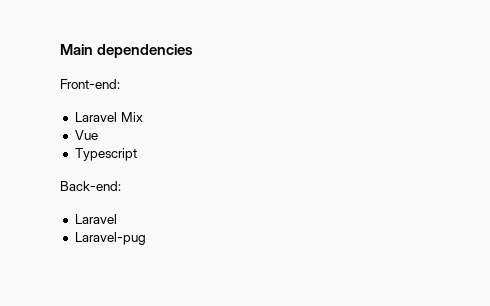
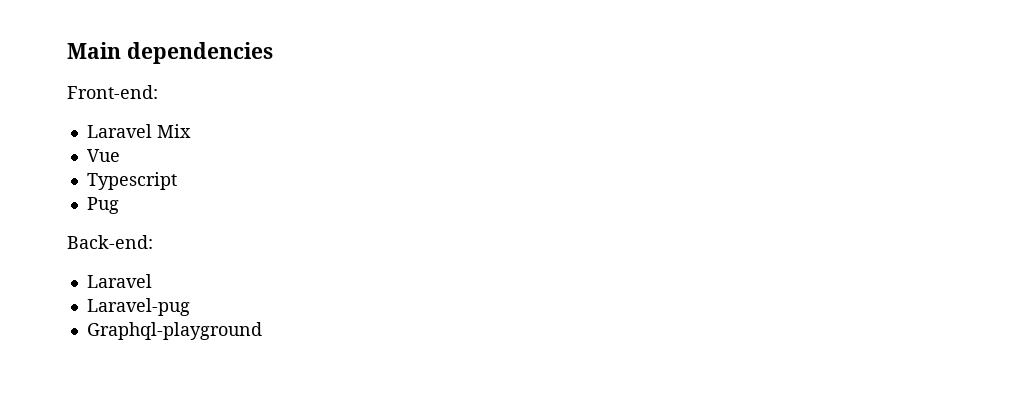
(137, 154) none -> [86,197,119,214] // Pug
(146, 238) none -> [86,322,262,340] // Graphql-playground

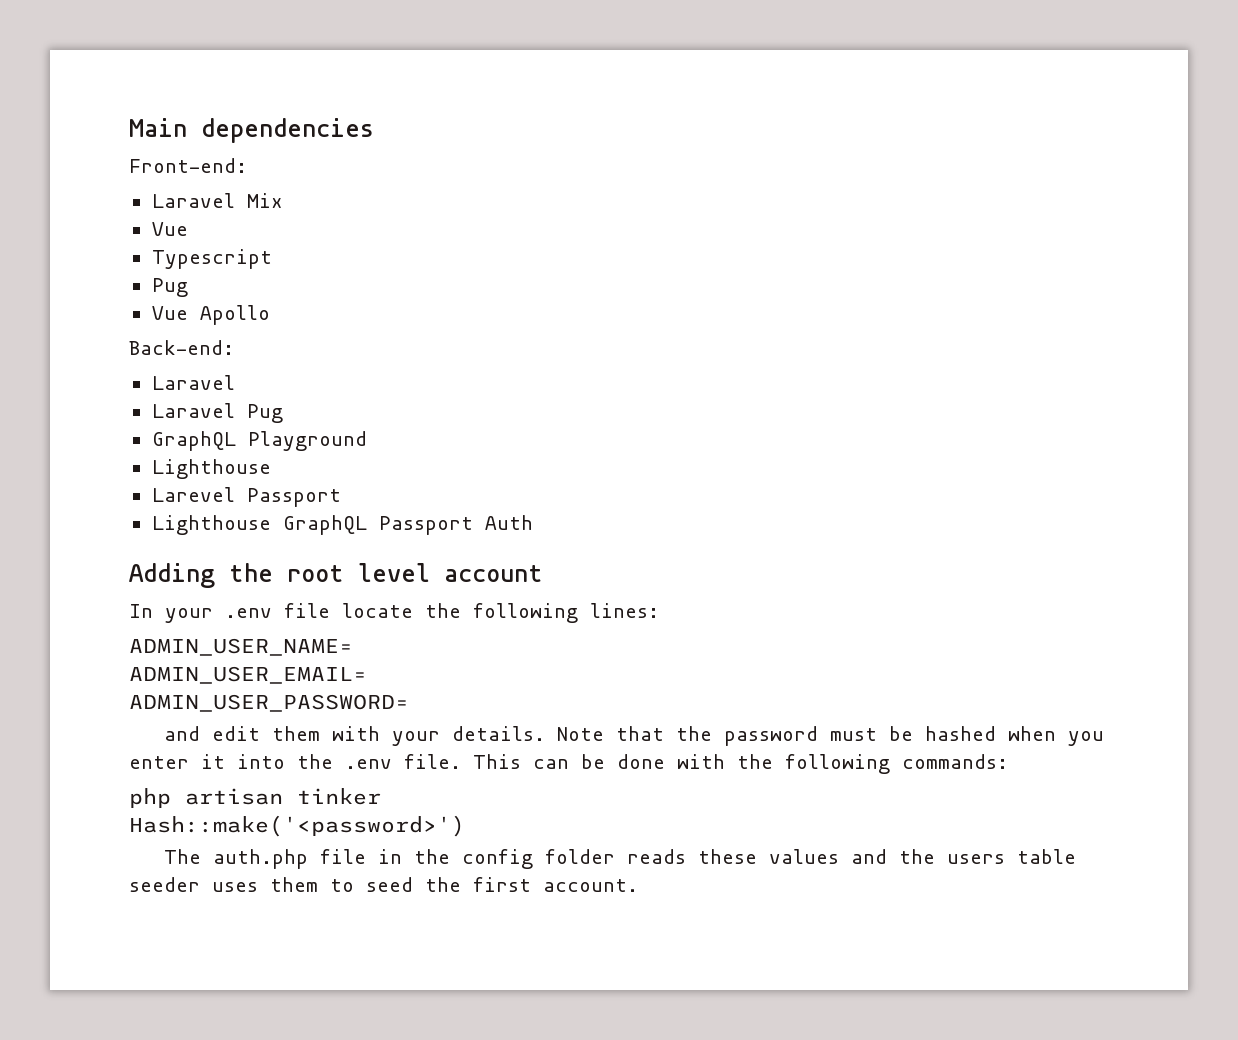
(119, 205) none -> [151,305,270,325] // Vue Apollo
[86,298,190,316] [86,322,262,340] Laravel-pug // Graphql-playground -> [151,403,283,423] [151,431,367,451] [151,459,271,479] [151,487,341,507] [151,515,533,535] [129,563,543,588] [129,603,659,623] [129,638,353,656] [129,666,367,684] [129,694,409,712] [163,726,1104,746] [129,754,1008,774] [129,788,381,808] [129,815,465,837] [163,849,1076,869] [129,877,638,892] Laravel Pug // GraphQL Playground // Lighthouse // Larevel Passport // Lighthouse GraphQL Passport Auth // Adding the root level account // In your .env file locate the following lines: // ADMIN_USER_NAME= // ADMIN_USER_EMAIL= // ADMIN_USER_PASSWORD= // and edit them with your details. Note that the password must be hashed when you enter it into the .env file. This can be done with the following commands: // php artisan tinker // Hash::make('<password>') // The auth.php file in the config folder reads these values and the users table seeder uses them to seed the first account.

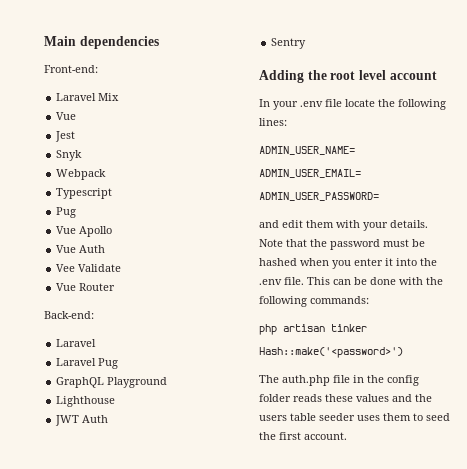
(188, 229) none -> [55,131,76,142] [56,150,83,161] [56,169,107,180] // Jest // Snyk // Webpack
(270, 315) none -> [56,245,106,253] [56,264,122,272] [56,283,116,291] // Vue Auth // Vee Validate // Vue Router
[151,487,341,507] [151,515,533,535] Larevel Passport // Lighthouse GraphQL Passport Auth -> [55,415,109,426] [271,38,307,49] JWT Auth // Sentry

